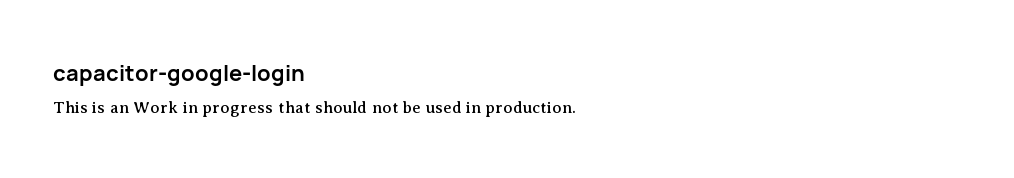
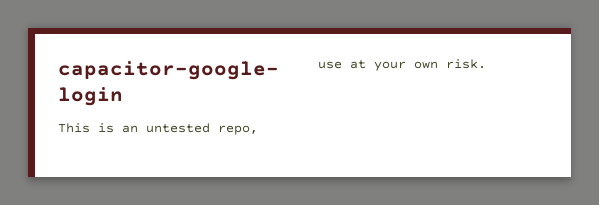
[133,101,577,117] Work in progress that should not be used in production. -> [146,123,258,135] [318,59,486,71] untested repo, use at your own risk.

